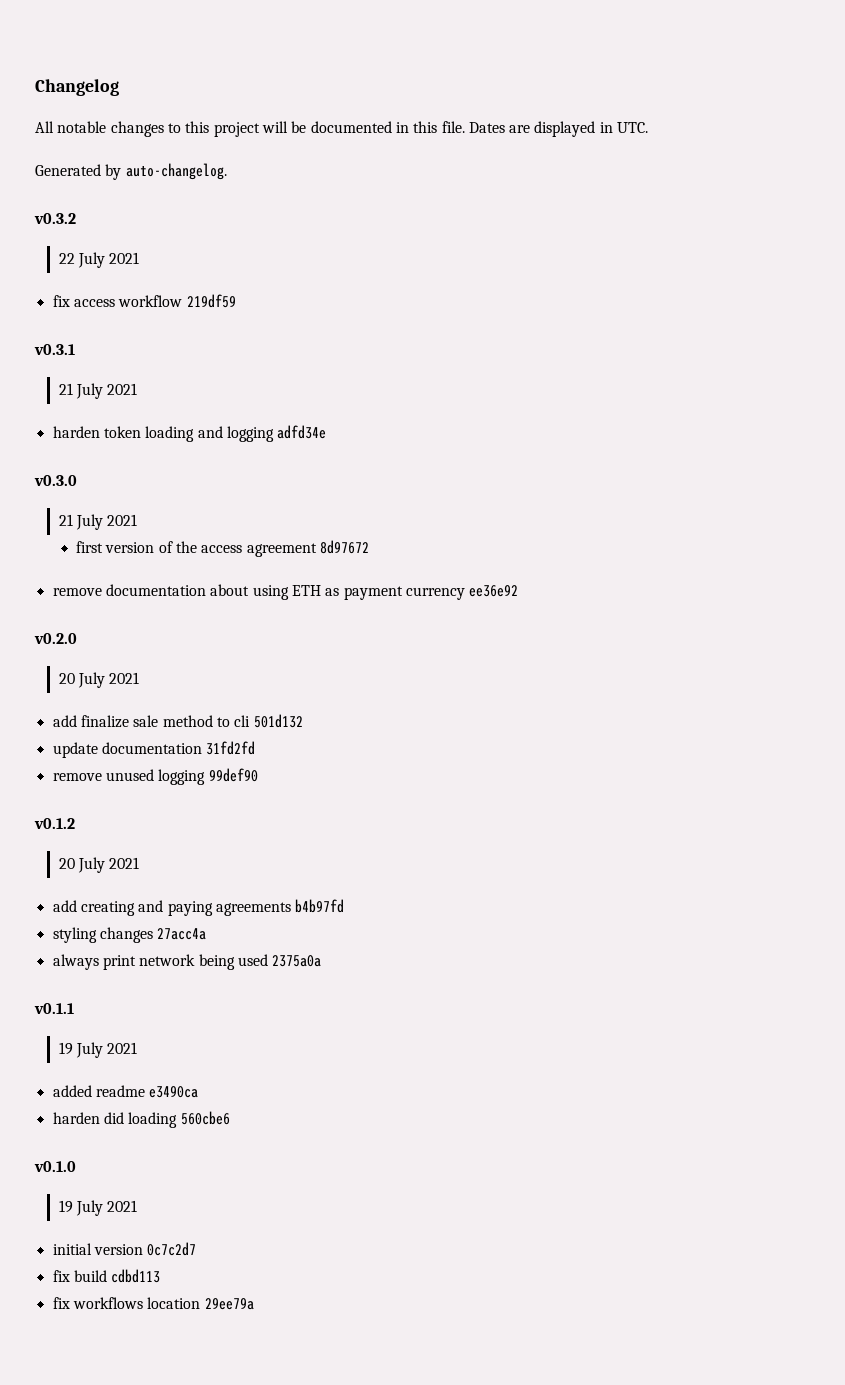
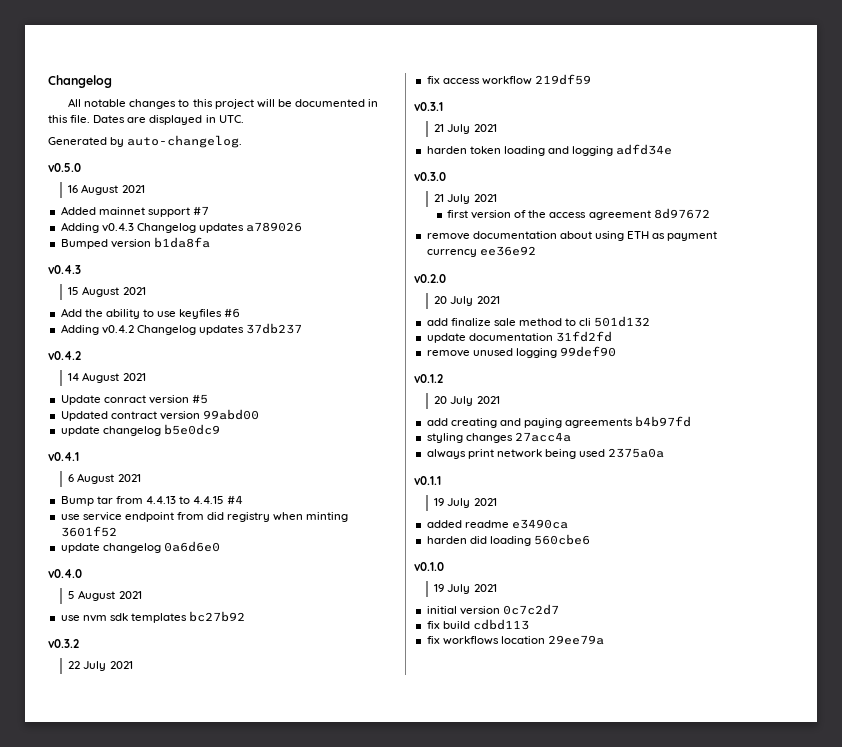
(227, 171) none -> [48,163,81,172] [68,184,145,195] [60,206,209,217] [60,222,303,233] [60,237,210,249] [48,265,81,274] [68,286,146,297] [60,308,241,319] [60,323,303,335] [48,351,81,360] [68,372,146,383] [60,394,208,405] [60,409,259,421] [60,424,220,436] [48,452,79,461] [68,473,141,484] [60,495,244,506] [60,512,349,522] [60,526,117,537] [60,541,220,553] [48,569,82,578] [68,590,142,601] [60,611,246,623] // v0.5.0 // 16 August 2021 // Added mainnet support #7 // Adding v0.4.3 Changelog updates a789026 // Bumped version b1da8fa // v0.4.3 // 15 August 2021 // Add the ability to use keyfiles #6 // Adding v0.4.2 Changelog updates 37db237 // v0.4.2 // 14 August 2021 // Update conract version #5 // Updated contract version 99abd00 // update changelog b5e0dc9 // v0.4.1 // 6 August 2021 // Bump tar from 4.4.13 to 4.4.15 #4 // use service endpoint from did registry when minting 3601f52 // update changelog 0a6d6e0 // v0.4.0 // 5 August 2021 // use nvm sdk templates bc27b92

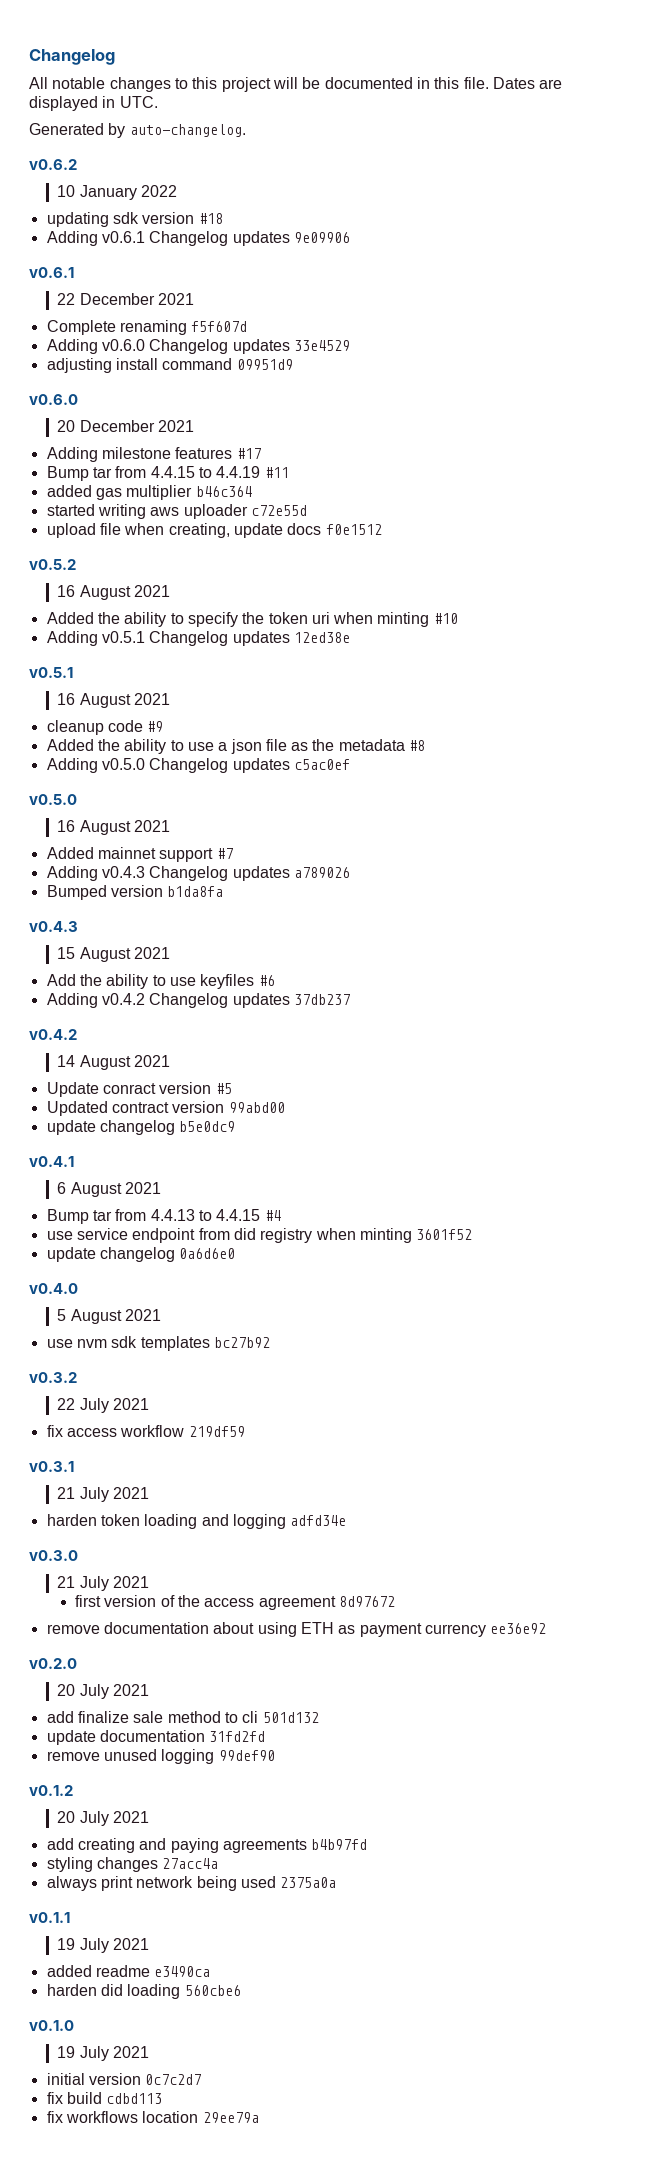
(243, 141) none -> [29,159,77,170] [57,185,178,200] [46,212,223,227] [46,231,350,246] [29,267,74,278] [57,293,195,305] [46,320,248,335] [46,339,350,354] [46,358,293,373] [29,394,78,405] [57,420,195,432] [46,447,261,462] [46,466,289,481] [46,485,252,500] [46,504,307,519] [46,523,382,538] [29,559,76,570] [57,585,171,600] [46,612,458,627] [46,631,350,646] [29,667,73,678] [57,693,171,708] [46,720,164,735] [46,739,426,754] [46,758,350,773] // v0.6.2 // 10 January 2022 // updating sdk version #18 // Adding v0.6.1 Changelog updates 9e09906 // v0.6.1 // 22 December 2021 // Complete renaming f5f607d // Adding v0.6.0 Changelog updates 33e4529 // adjusting install command 09951d9 // v0.6.0 // 20 December 2021 // Adding milestone features #17 // Bump tar from 4.4.15 to 4.4.19 #11 // added gas multiplier b46c364 // started writing aws uploader c72e55d // upload file when creating, update docs f0e1512 // v0.5.2 // 16 August 2021 // Added the ability to specify the token uri when minting #10 // Adding v0.5.1 Changelog updates 12ed38e // v0.5.1 // 16 August 2021 // cleanup code #9 // Added the ability to use a json file as the metadata #8 // Adding v0.5.0 Changelog updates c5ac0ef

